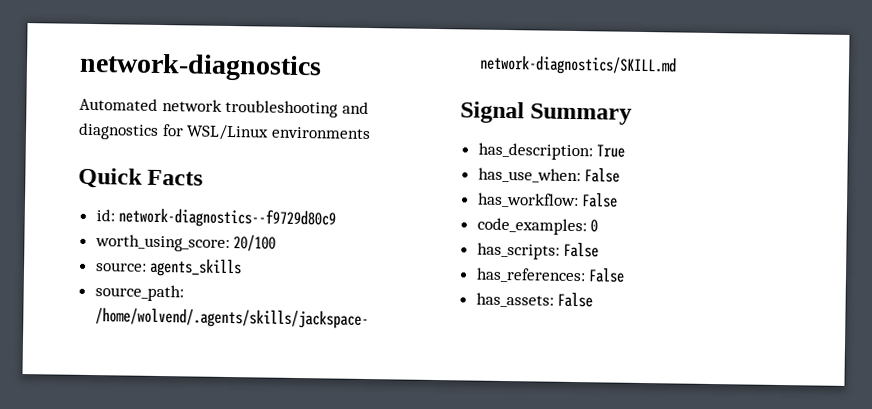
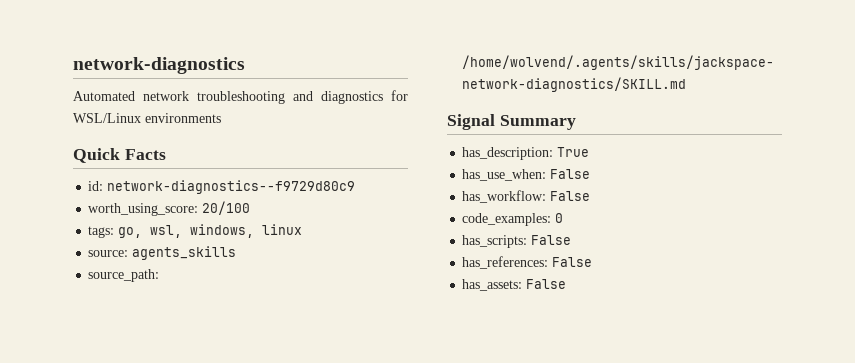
(277, 243) none -> [88,224,303,238] // tags: go, wsl, windows, linux

